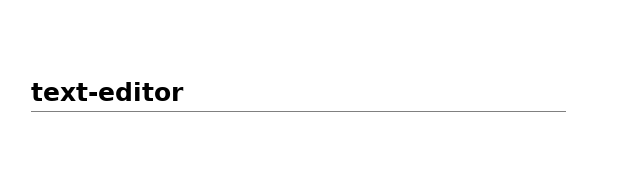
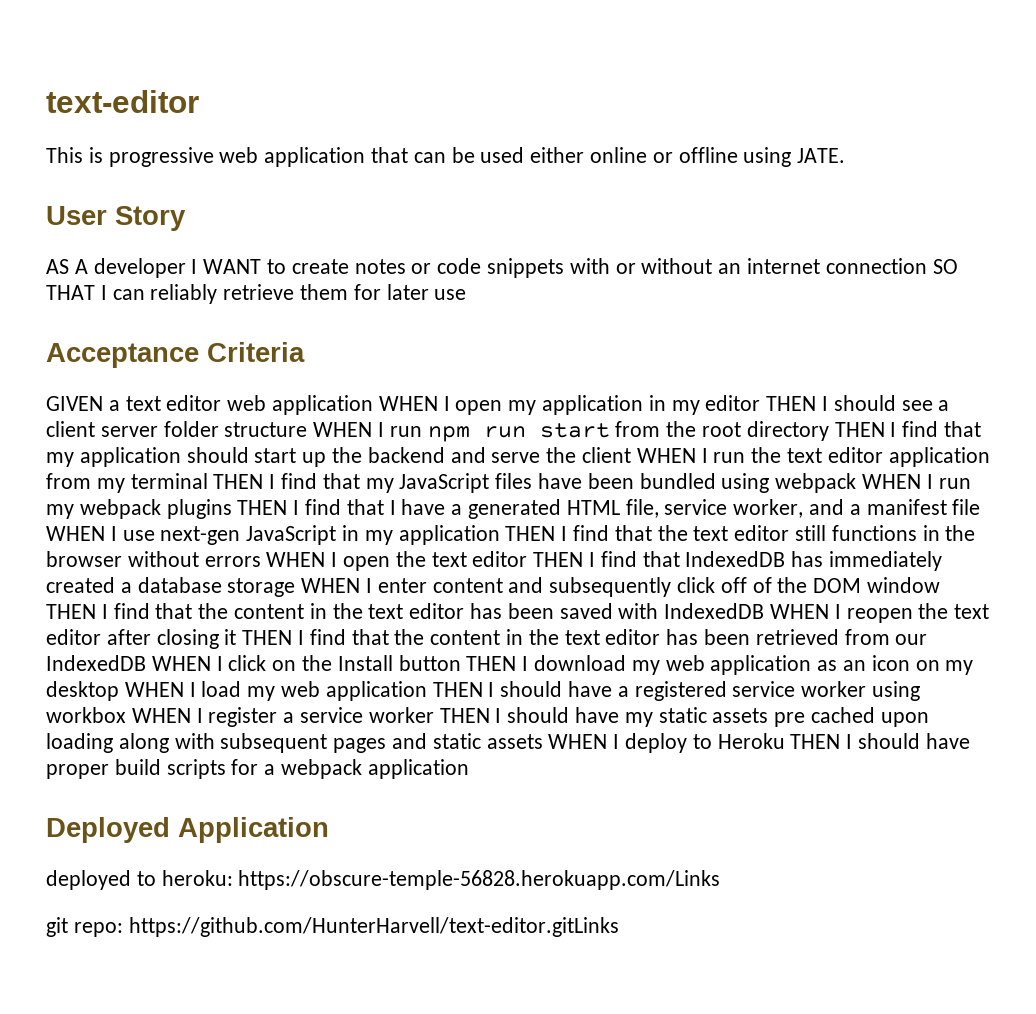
(184, 91) none -> [46,147,846,167] [46,206,186,231] [46,258,958,278] [46,284,467,304] [46,342,305,368] [46,395,950,415] [46,421,982,442] [46,447,990,467] [46,473,971,493] [46,499,981,519] [46,525,976,545] [46,551,943,571] [46,577,941,597] [46,603,990,623] [46,629,928,649] [46,655,974,675] [46,681,921,701] [46,707,929,727] [46,733,970,753] [46,759,469,779] [46,817,329,843] [46,870,721,890] [46,917,619,937] // This is progressive web application that can be used either online or offline using JATE. // User Story // AS A developer I WANT to create notes or code snippets with or without an internet connection SO THAT I can reliably retrieve them for later use // Acceptance Criteria // GIVEN a text editor web application WHEN I open my application in my editor THEN I should see a client server folder structure WHEN I run npm run start from the root directory THEN I find that my application should start up the backend and serve the client WHEN I run the text editor application from my terminal THEN I find that my JavaScript files have been bundled using webpack WHEN I run my webpack plugins THEN I find that I have a generated HTML file, service worker, and a manifest file WHEN I use next-gen JavaScript in my application THEN I find that the text editor still functions in the browser without errors WHEN I open the text editor THEN I find that IndexedDB has immediately created a database storage WHEN I enter content and subsequently click off of the DOM window THEN I find that the content in the text editor has been saved with IndexedDB WHEN I reopen the text editor after closing it THEN I find that the content in the text editor has been retrieved from our IndexedDB WHEN I click on the Install button THEN I download my web application as an icon on my desktop WHEN I load my web application THEN I should have a registered service worker using workbox WHEN I register a service worker THEN I should have my static assets pre cached upon loading along with subsequent pages and static assets WHEN I deploy to Heroku THEN I should have proper build scripts for a webpack application // Deployed Application // deployed to heroku: https://obscure-temple-56828.herokuapp.com/Links // git repo: https://github.com/HunterHarvell/text-editor.gitLinks

